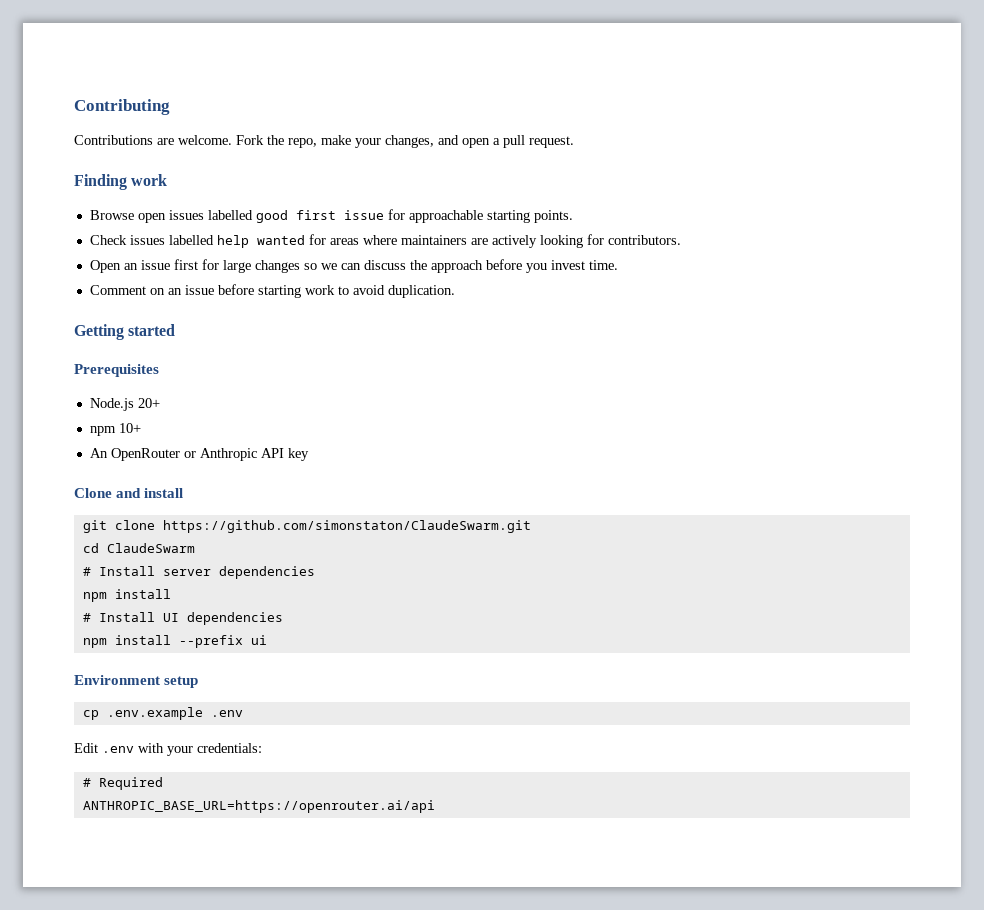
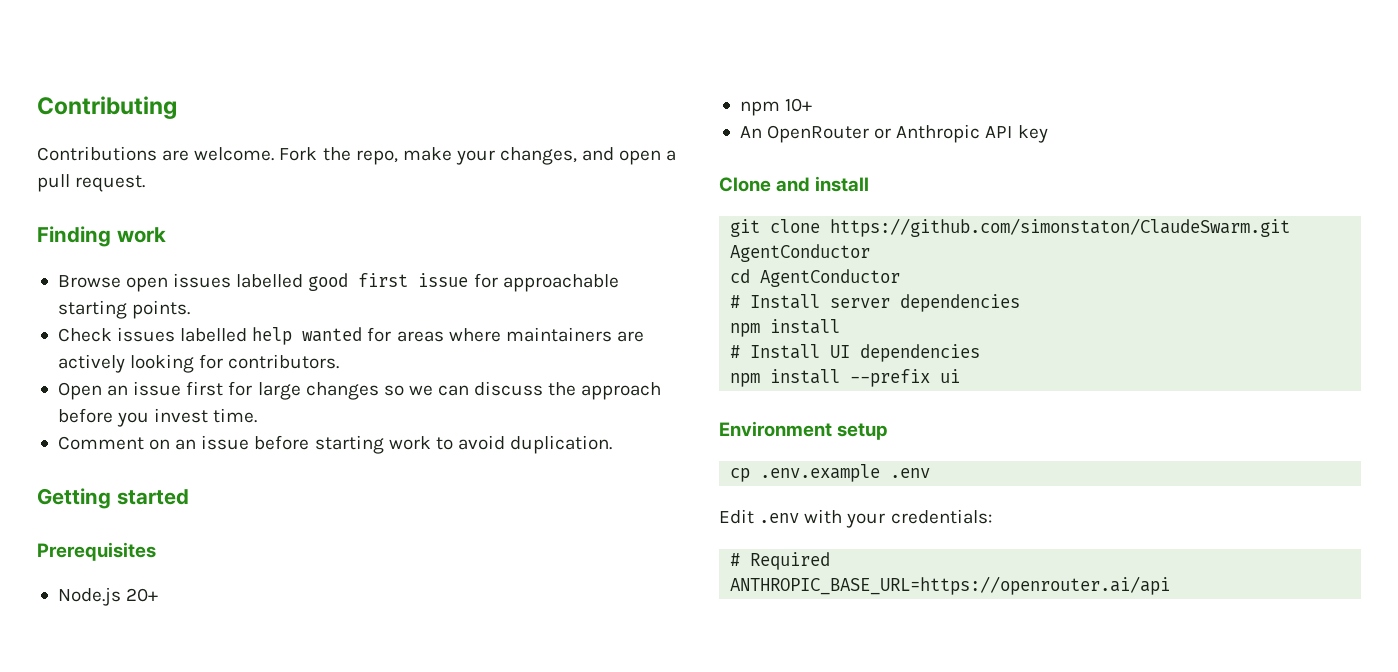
(531, 526) none -> [730,244,871,262] AgentConductor
[106,543,195,553] ClaudeSwarm -> [760,269,901,287] AgentConductor

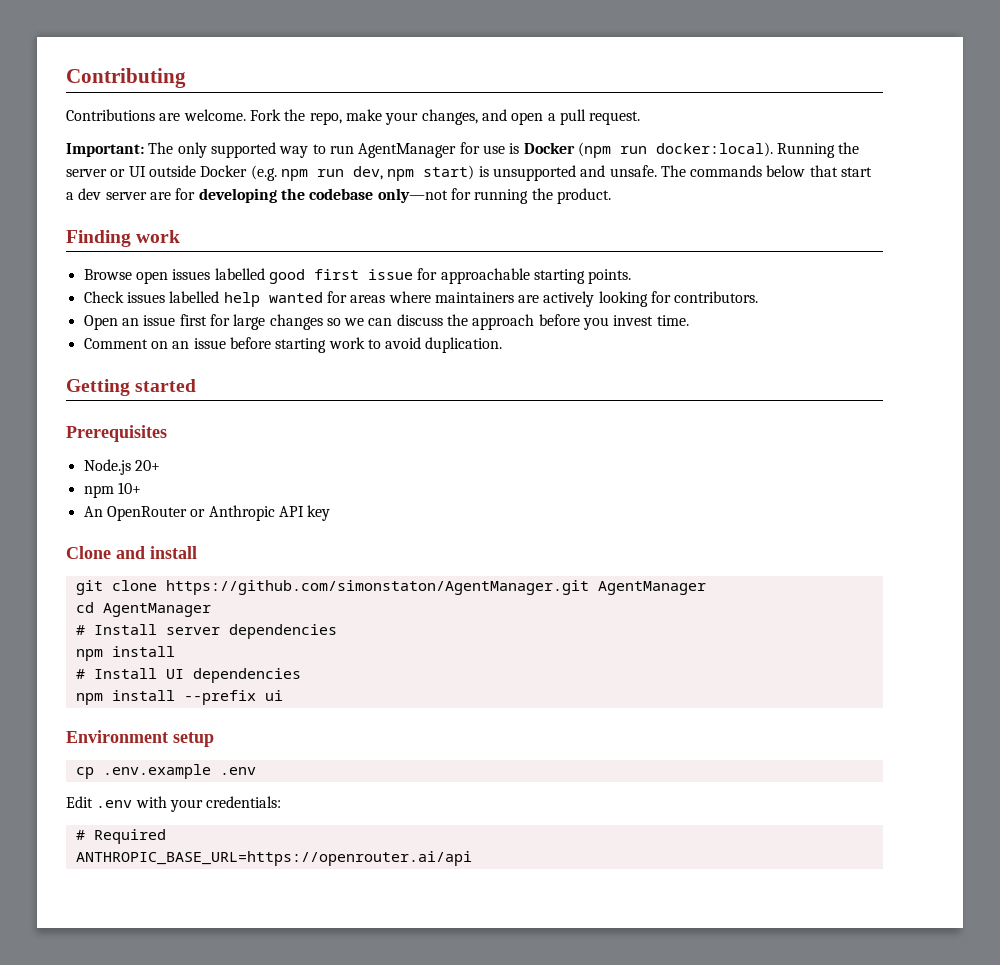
(146, 183) none -> [66,142,860,158] [66,165,873,181] [66,188,611,204] // Important: The only supported way to run AgentManager for use is Docker (npm run docker:local). Running the server or UI outside Docker (e.g. npm run dev, npm start) is unsupported and unsafe. The commands below that start a dev server are for developing the codebase only—not for running the product.
[830,218,1291,237] [730,244,871,262] https://github.com/simonstaton/ClaudeSwarm.git AgentConductor -> [165,580,706,595] https://github.com/simonstaton/AgentManager.git AgentManager
[760,269,901,287] AgentConductor -> [102,603,211,617] AgentManager

